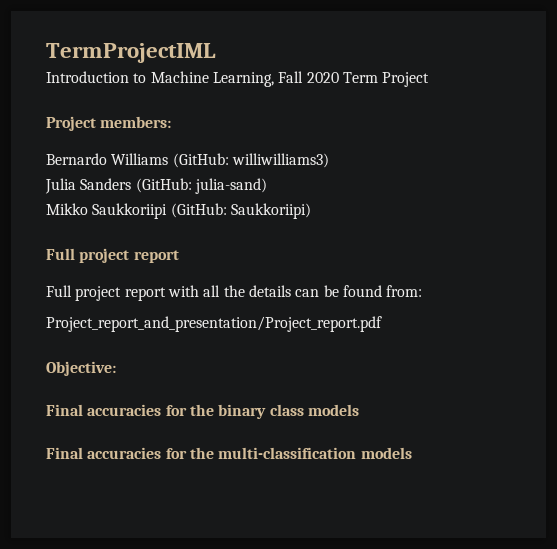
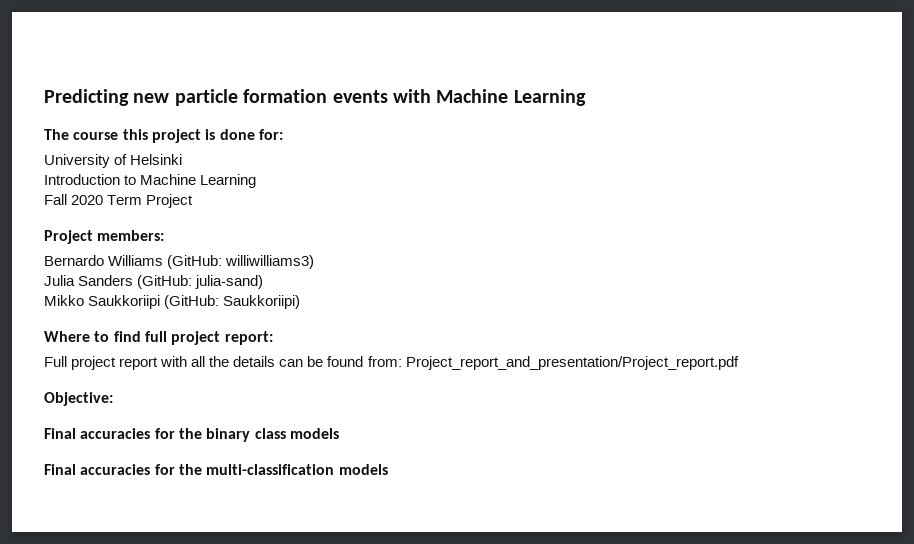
[46,43,216,63] TermProjectIML -> [44,89,586,106] [44,129,283,143] [44,154,183,168] Predicting new particle formation events with Machine Learning // The course this project is done for: // University of Helsinki
[212,72,274,87] Learning, -> [200,174,257,188] Learning //
[46,248,179,263] Full project report -> [44,331,273,345] Where to find full project report:
(423, 291) // -> (402, 361) none

